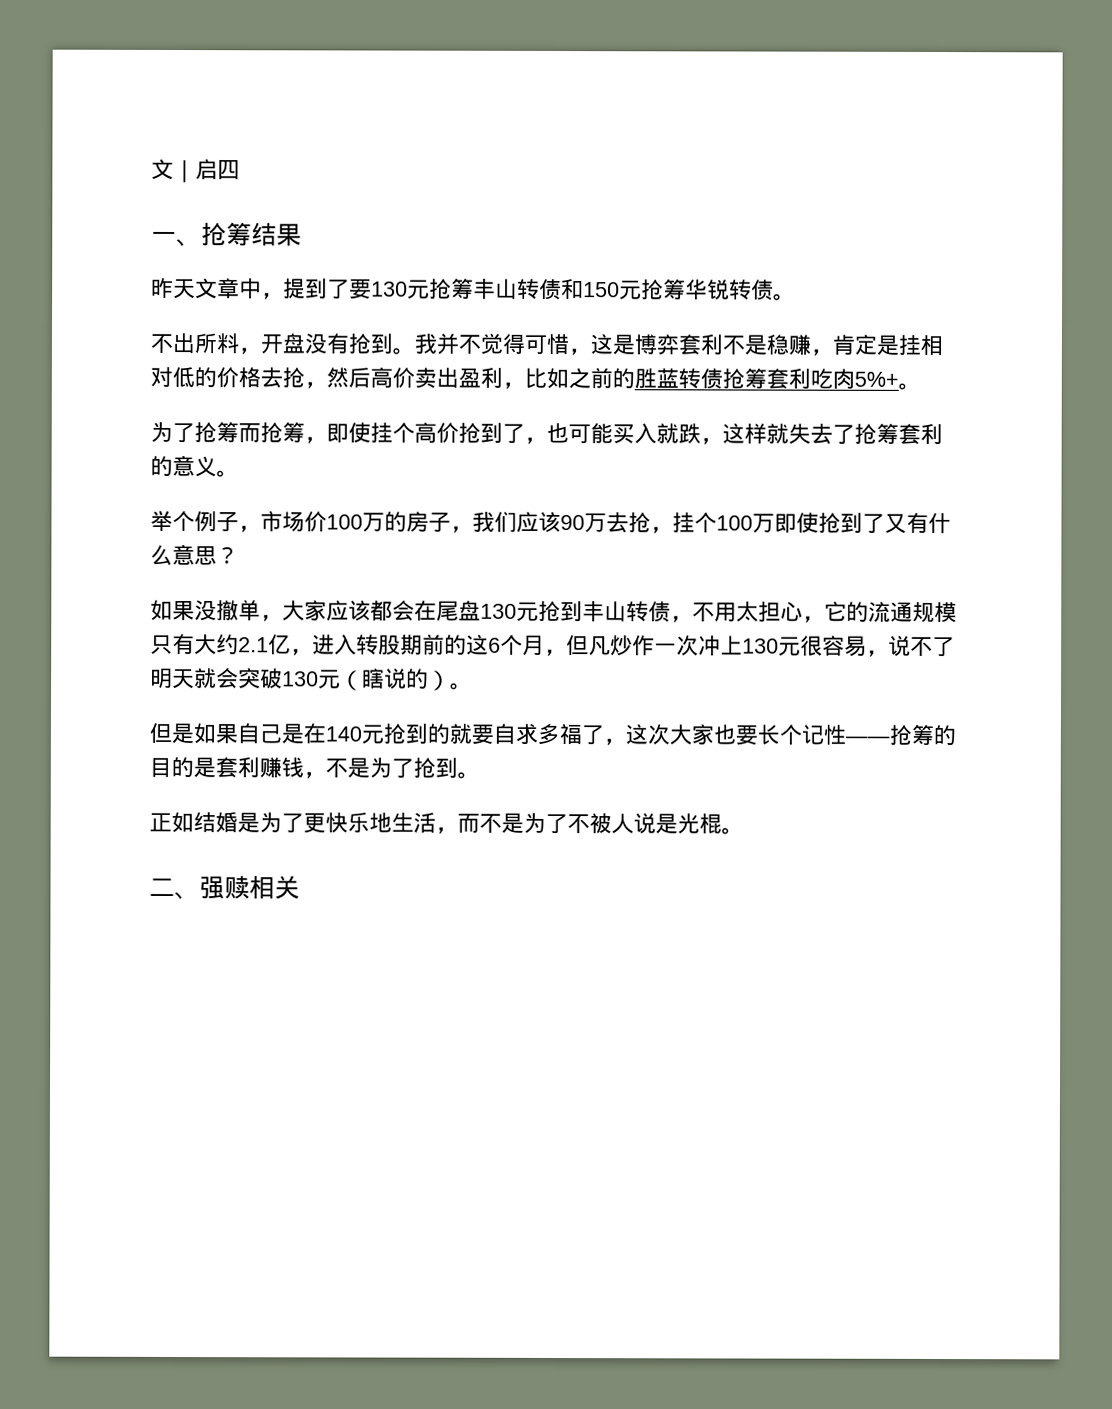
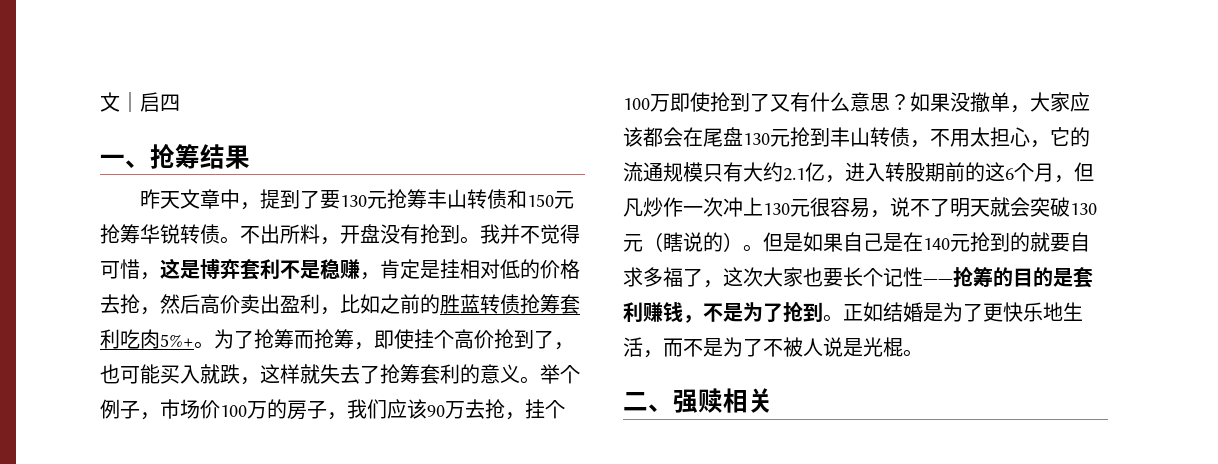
(796, 297) // -> (240, 240) none
(921, 386) // -> (214, 345) none
(239, 474) // -> (540, 380) none
(239, 556) // -> (910, 102) none
(473, 686) // -> (763, 248) none
(480, 775) // -> (843, 318) none

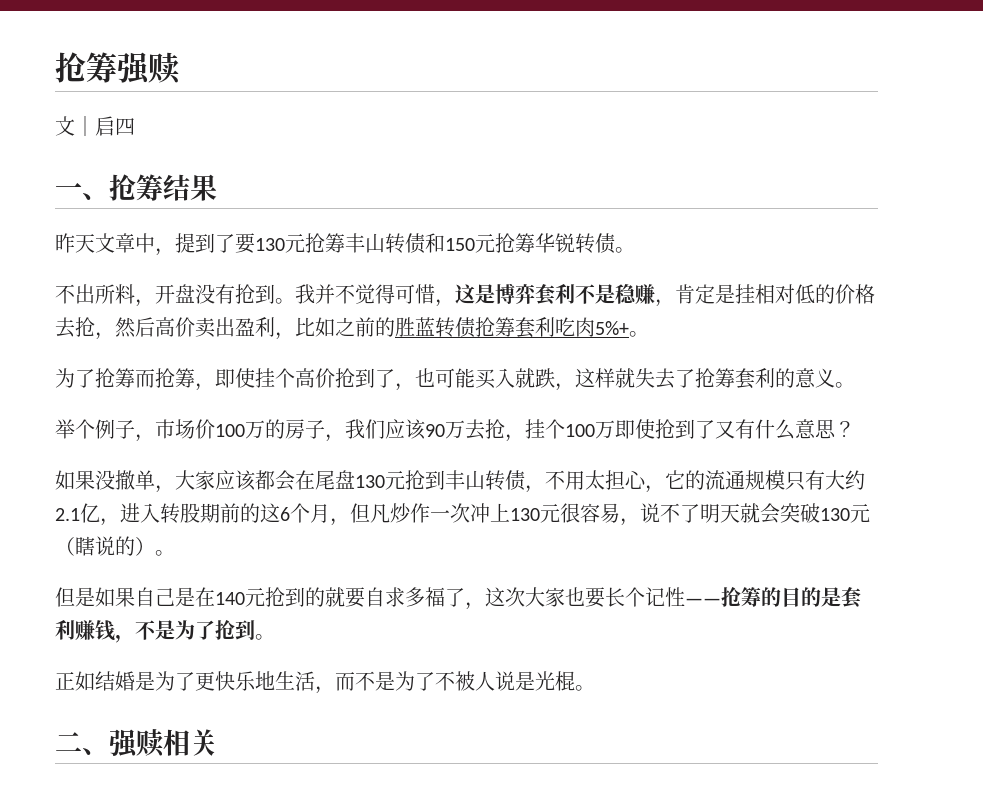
(100, 102) none -> [55,52,181,85] 抢筹强赎 //
(240, 240) none -> (635, 250) //
(214, 345) none -> (649, 334) //
(540, 380) none -> (855, 385) //
(910, 102) none -> (855, 429) //
(763, 248) none -> (175, 553) //
(843, 318) none -> (275, 637) //

